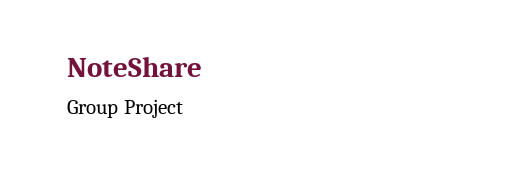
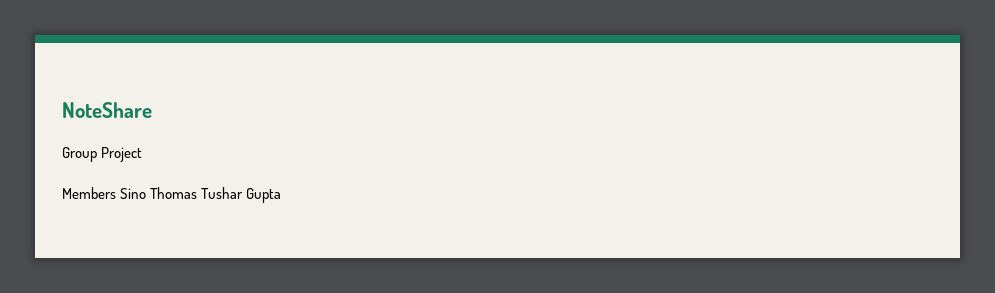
(183, 108) none -> [62,187,282,203] // Members Sino Thomas Tushar Gupta

